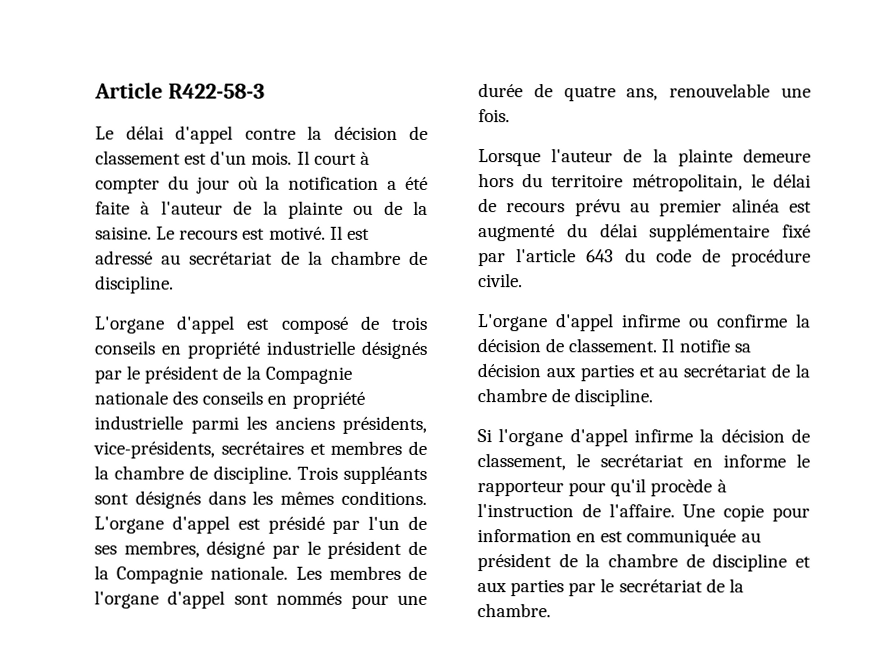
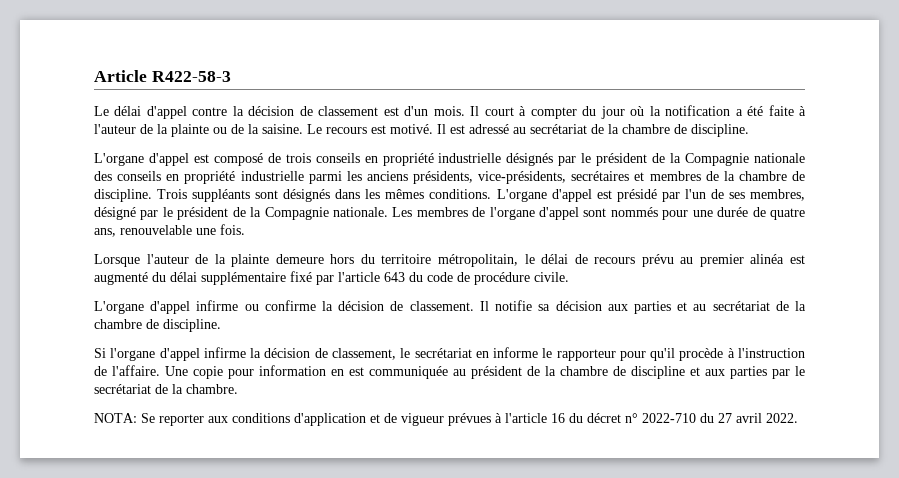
(551, 610) none -> [94,413,798,426] // NOTA: Se reporter aux conditions d'application et de vigueur prévues à l'article 16 du décret n° 2022-710 du 27 avril 2022.

